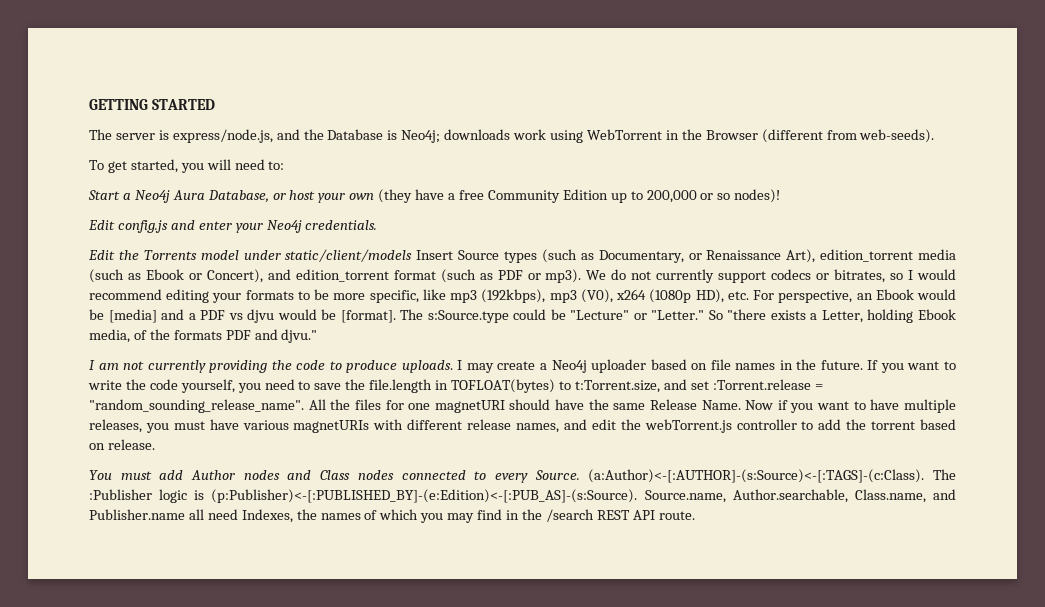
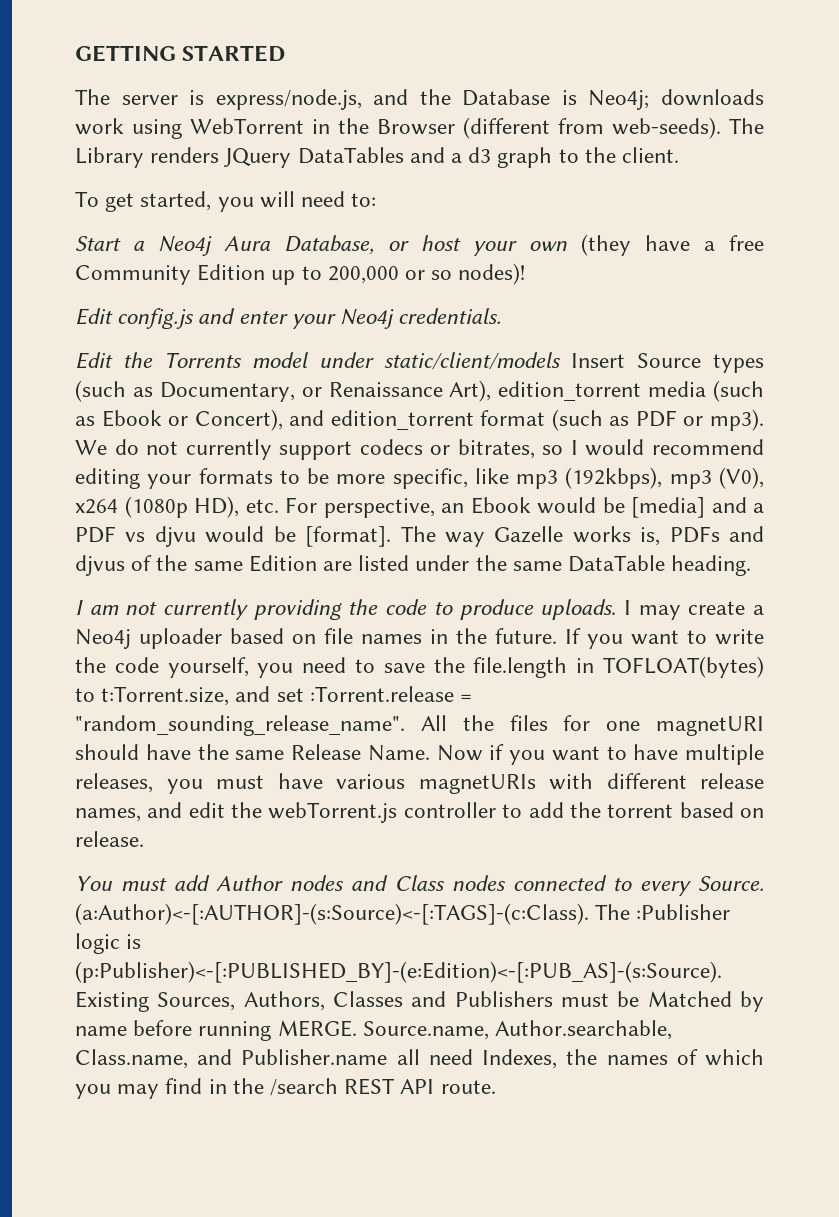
(935, 136) none -> [729,118,764,134] [75,147,680,168] The Library renders JQuery DataTables and a d3 graph to the client.
[427,309,956,323] [89,329,318,343] s:Source.type could be "Lecture" or "Letter." So "there exists a Letter, holding Ebook media, of the formats PDF and djvu." -> [444,526,764,547] [75,555,752,576] way Gazelle works is, PDFs and djvus of the same Edition are listed under the same DataTable heading.
(638, 496) none -> [75,991,764,1012] [75,1020,357,1041] Existing Sources, Authors, Classes and Publishers must be Matched by name before running MERGE.

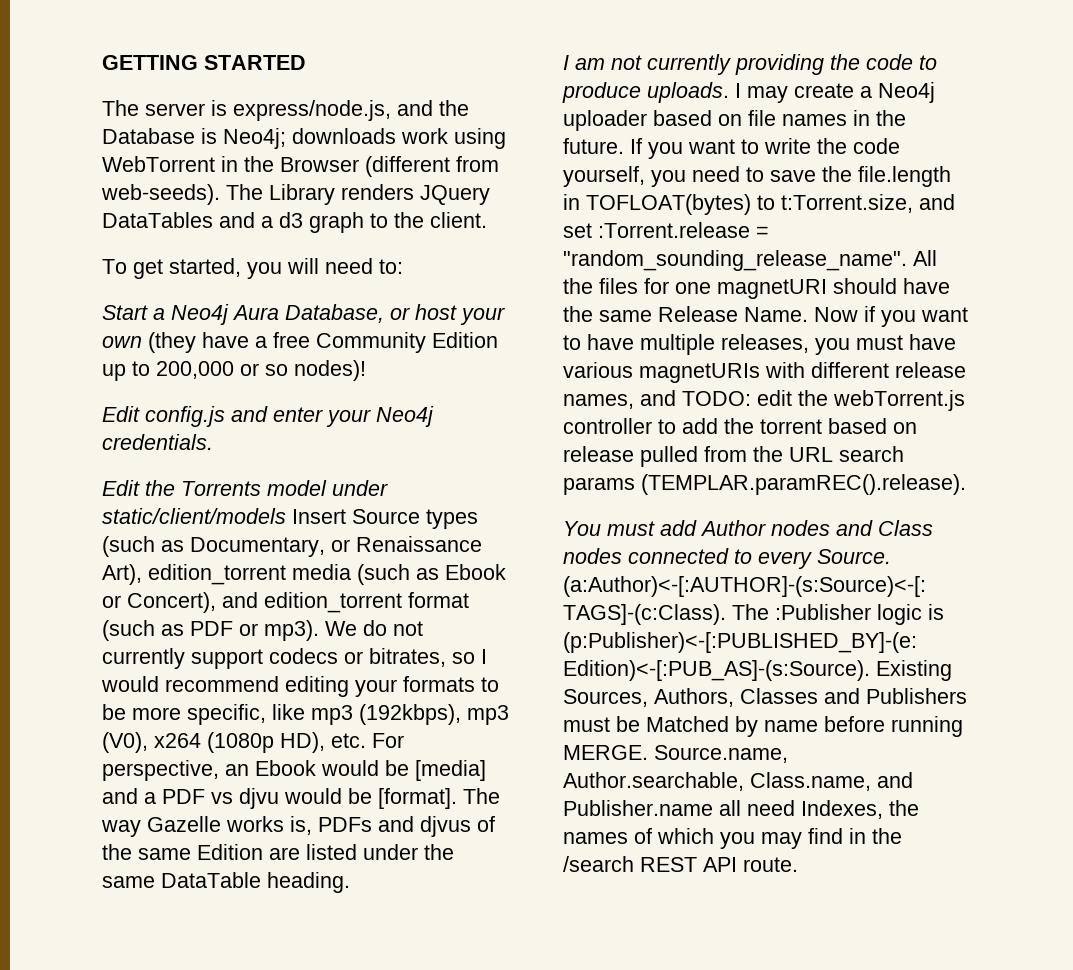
(183, 810) none -> [682,391,751,406] TODO:
[75,831,144,847] release. -> [563,446,904,467] [563,474,966,495] release pulled from the URL search params (TEMPLAR.paramREC().release).

